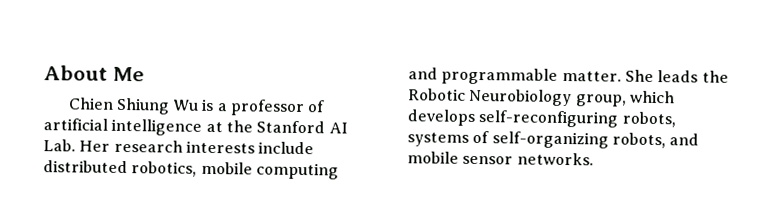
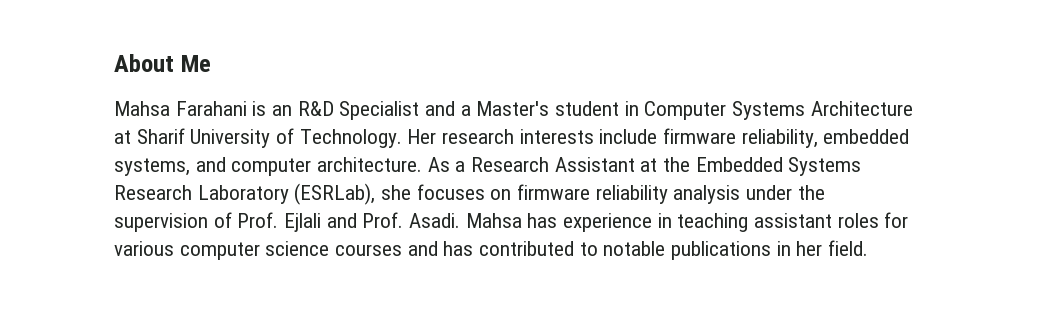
[67,97,326,117] [43,118,348,136] [43,139,315,155] [43,160,339,180] [408,67,729,85] [408,88,675,107] [407,109,676,128] [407,130,700,149] [407,151,594,166] Chien Shiung Wu is a professor of artificial intelligence at the Stanford AI Lab. Her research interests include distributed robotics, mobile computing and programmable matter. She leads the Robotic Neurobiology group, which develops self-reconfiguring robots, systems of self-organizing robots, and mobile sensor networks. -> [114,101,913,120] [114,128,910,148] [114,157,862,176] [114,183,825,205] [114,212,909,232] [114,240,869,260] Mahsa Farahani is an R&D Specialist and a Master's student in Computer Systems Architecture at Sharif University of Technology. Her research interests include firmware reliability, embedded systems, and computer architecture. As a Research Assistant at the Embedded Systems Research Laboratory (ESRLab), she focuses on firmware reliability analysis under the supervision of Prof. Ejlali and Prof. Asadi. Mahsa has experience in teaching assistant roles for various computer science courses and has contributed to notable publications in her field.

